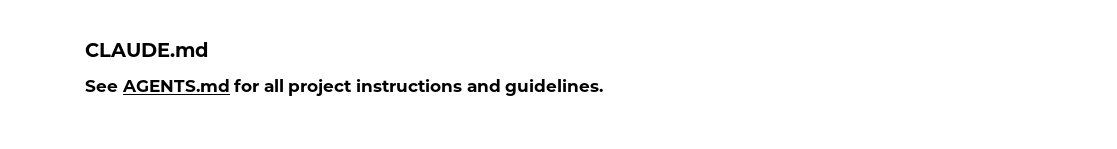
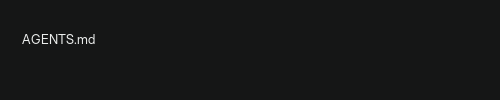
[85,42,209,57] [85,79,604,96] CLAUDE.md // See AGENTS.md for all project instructions and guidelines. -> [22,34,95,44] AGENTS.md

